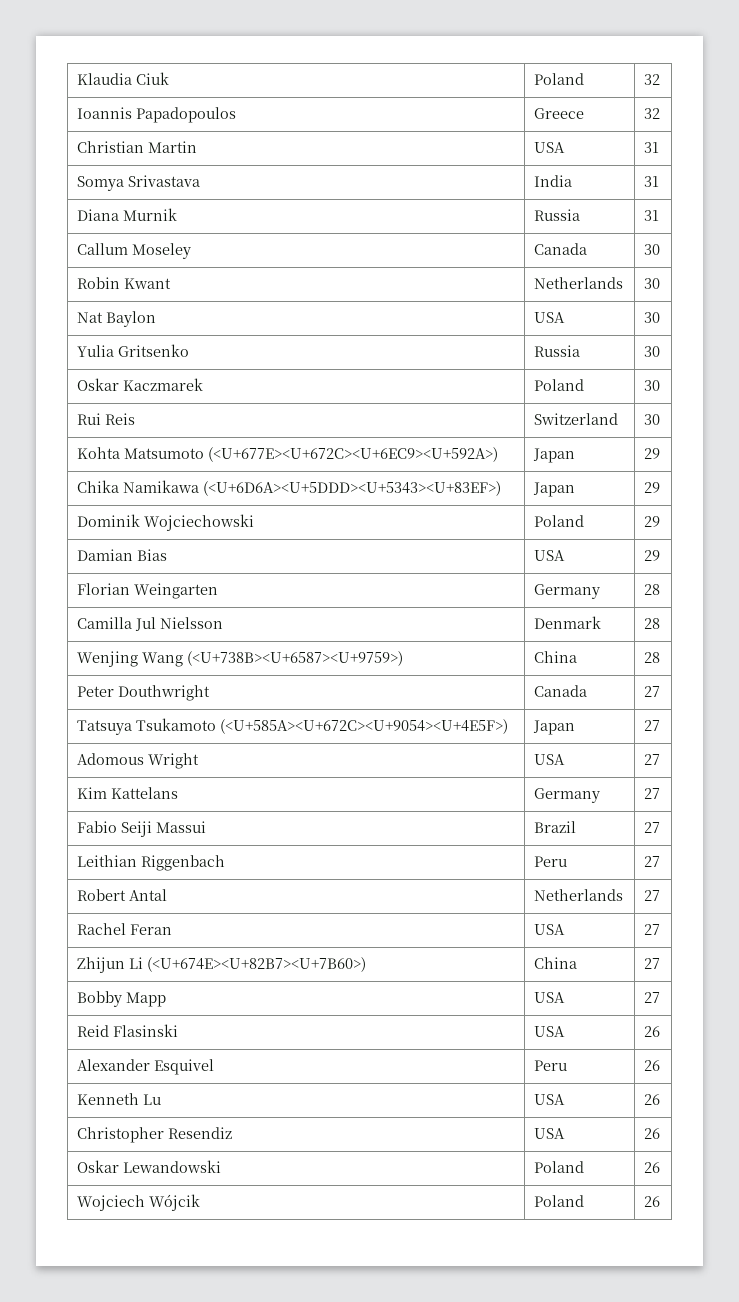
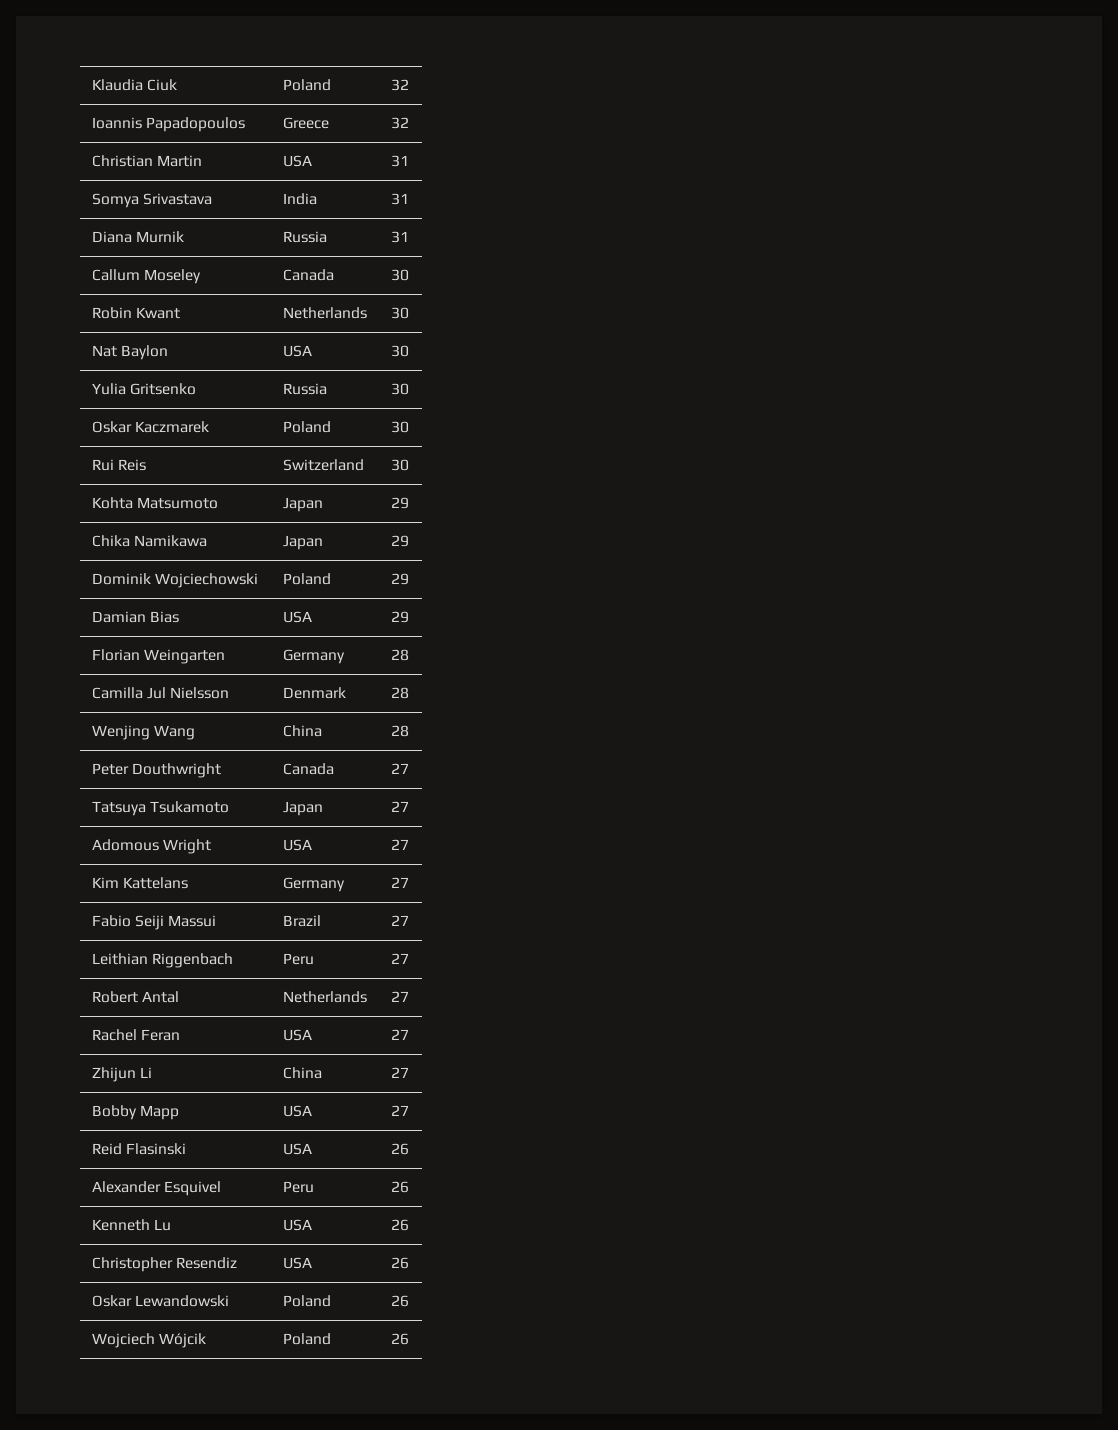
[207,447,498,462] (<U+677E><U+672C><U+6EC9><U+592A>) -> (218, 503) none
[202,481,501,496] (<U+6D6A><U+5DDD><U+5343><U+83EF>) -> (207, 541) none
[186,651,403,666] (<U+738B><U+6587><U+9759>) -> (195, 732) none
[219,719,508,734] (<U+585A><U+672C><U+9054><U+4E5F>) -> (229, 807) none
[146,957,366,972] (<U+674E><U+82B7><U+7B60>) -> (152, 1072) none

